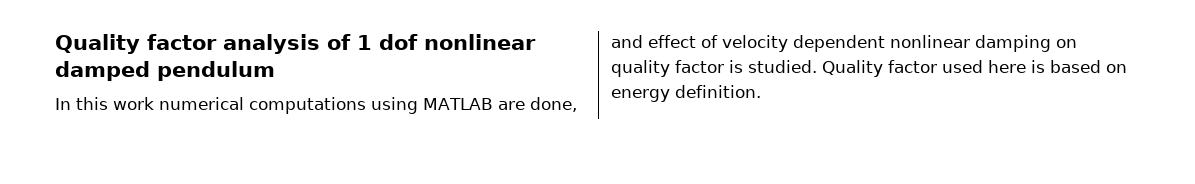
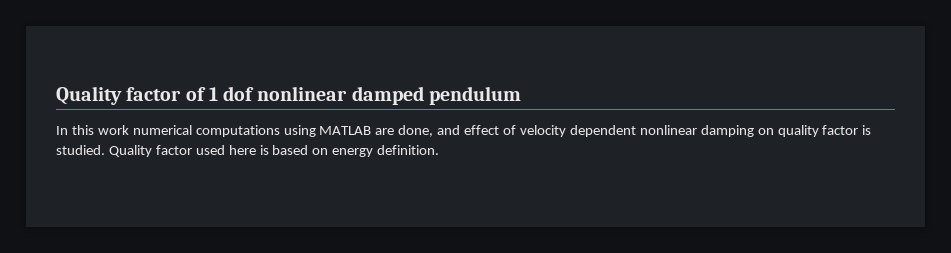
[55,34,320,54] Quality factor analysis -> [56,86,182,105] Quality factor

